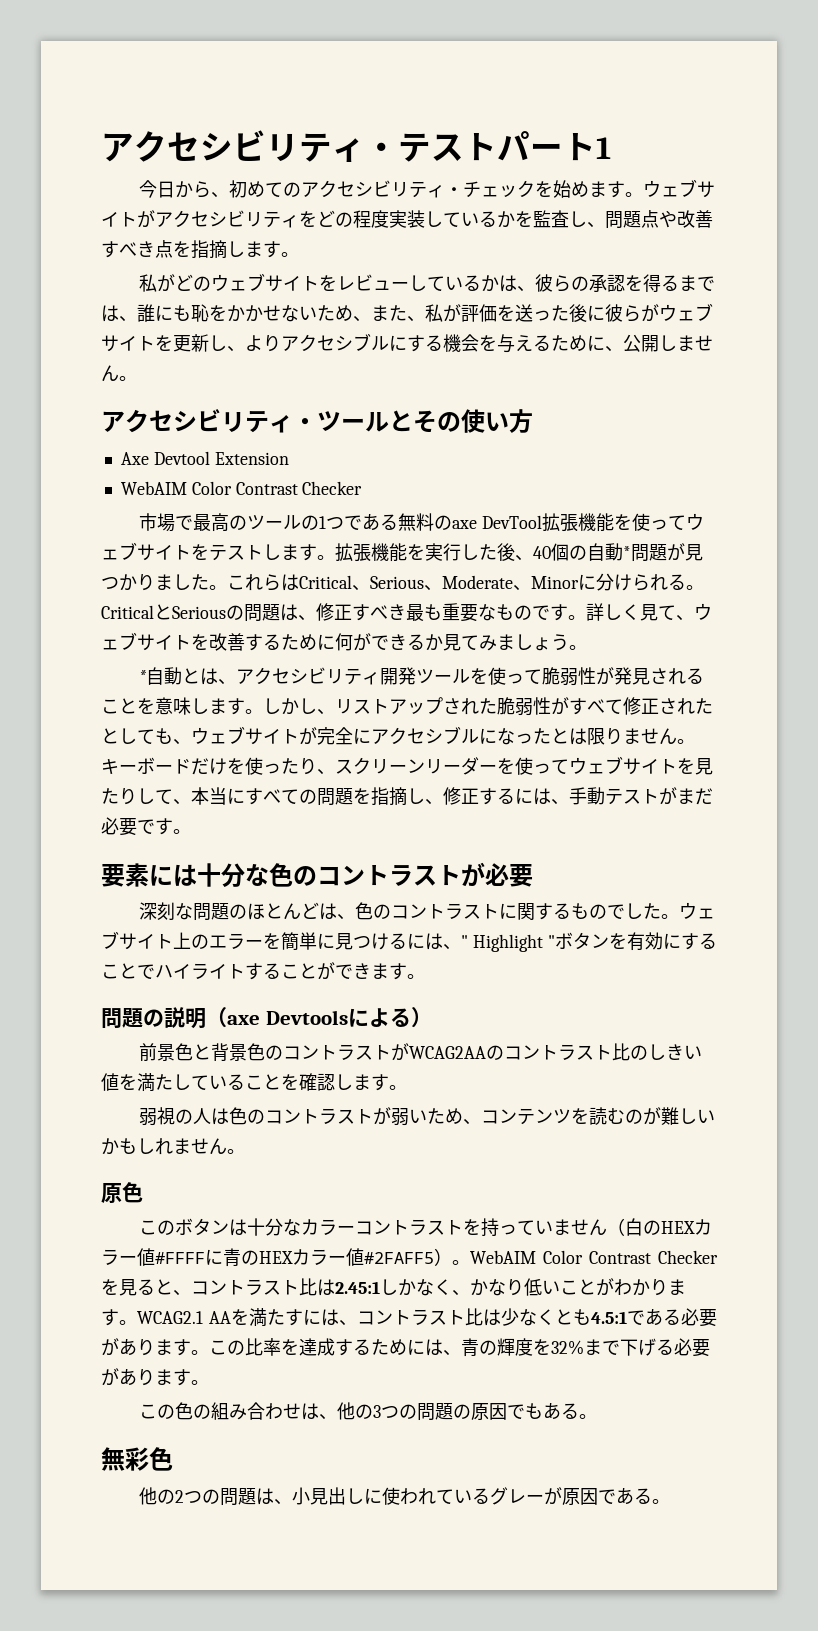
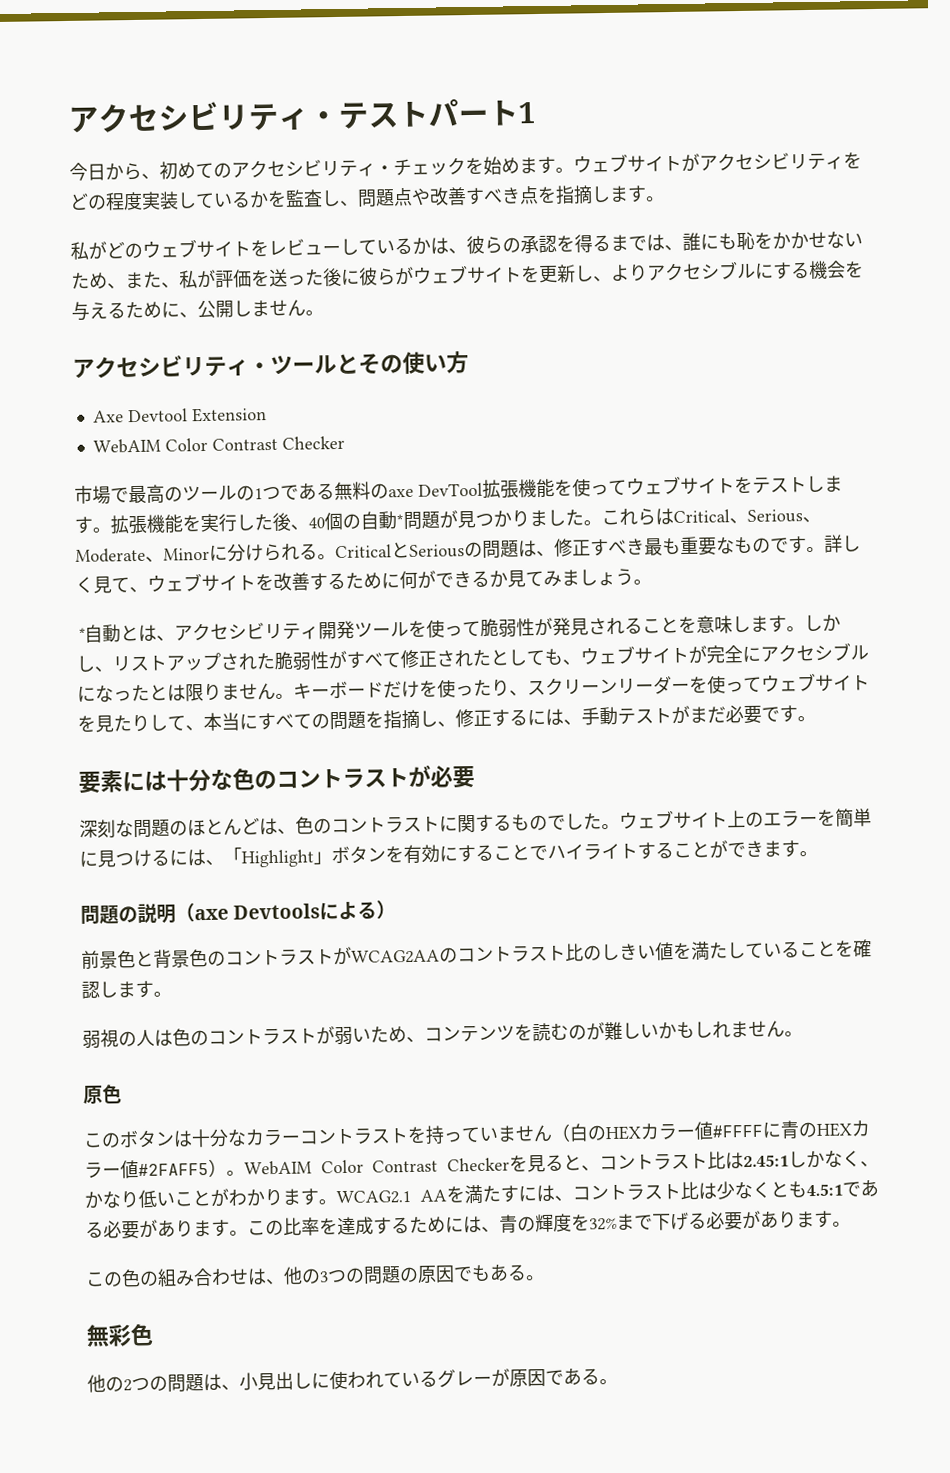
[461,934,555,952] " Highlight " -> [223,847,332,868] 「Highlight」

